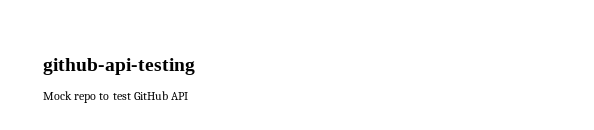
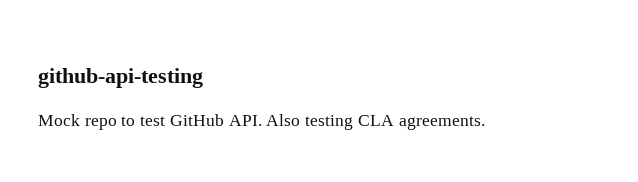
[171,92,189,100] API -> [228,114,485,130] API. Also testing CLA agreements.

